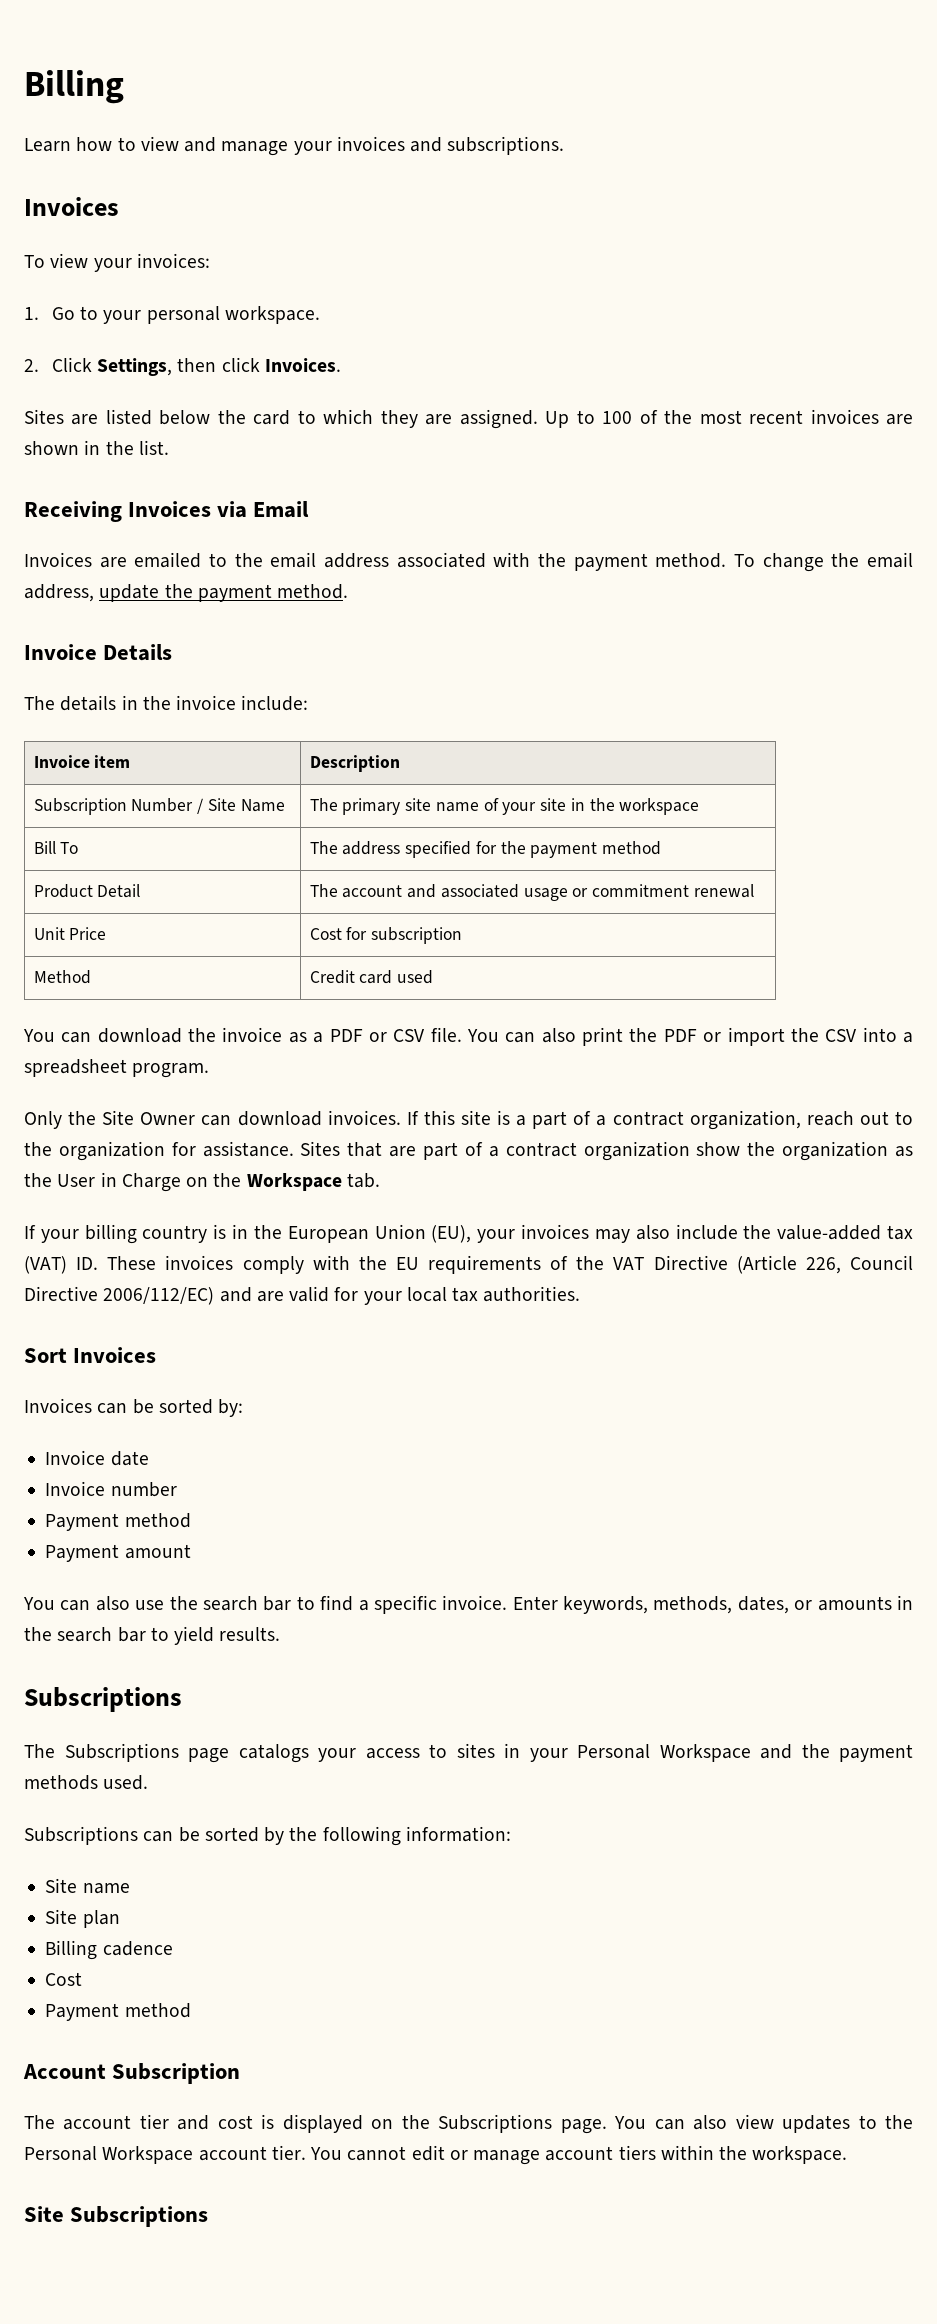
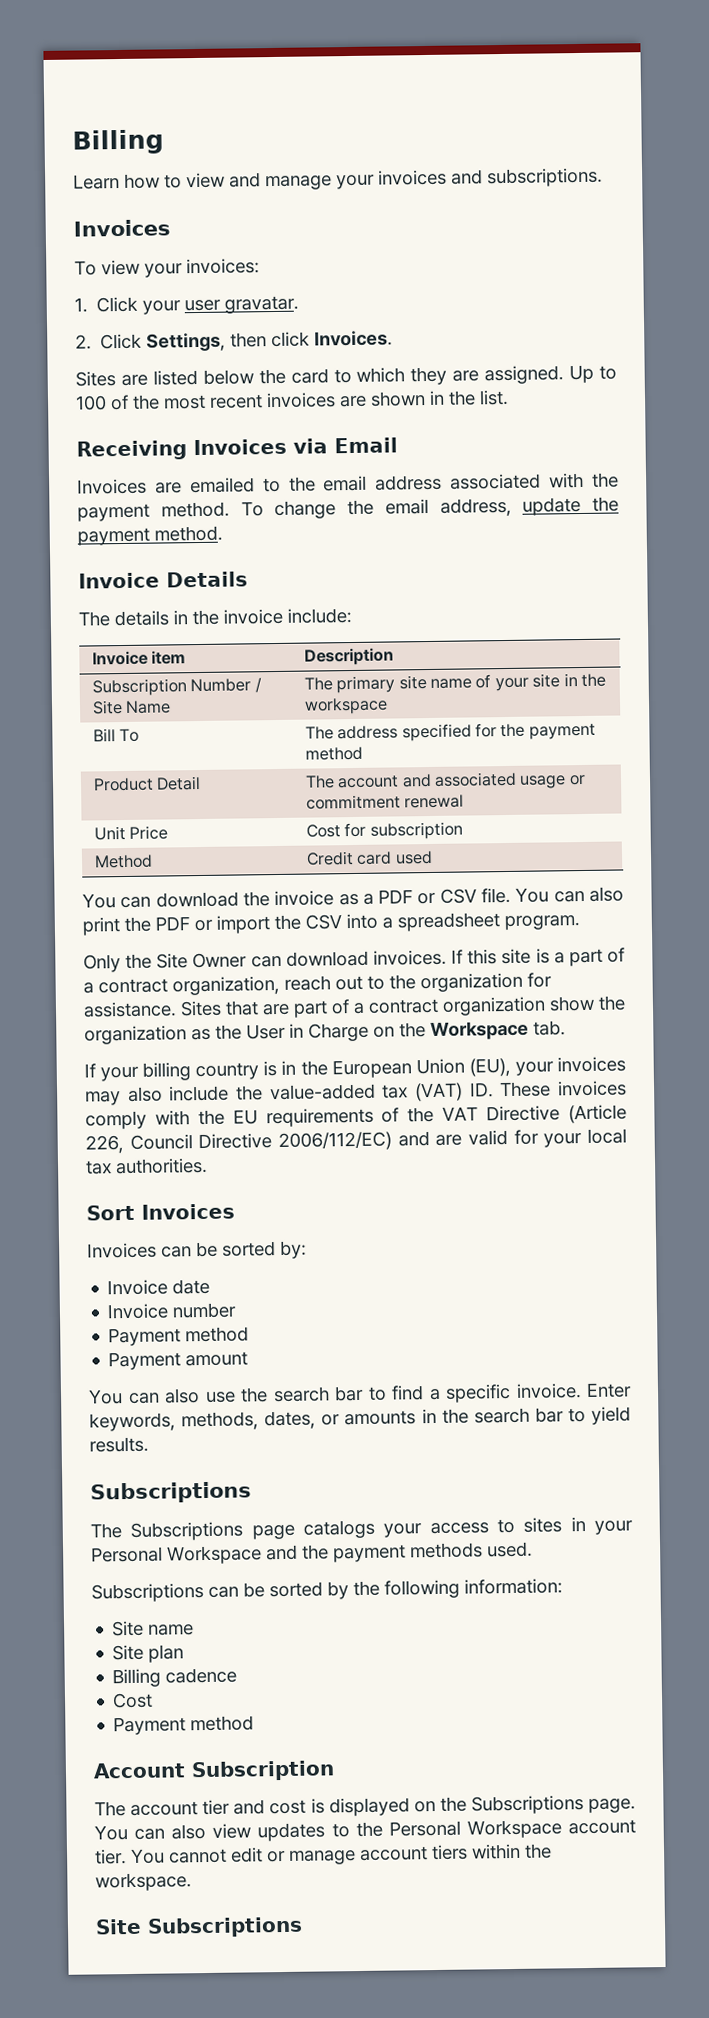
[51,306,320,324] Go to your personal workspace. -> [96,295,300,315] Click your user gravatar.

